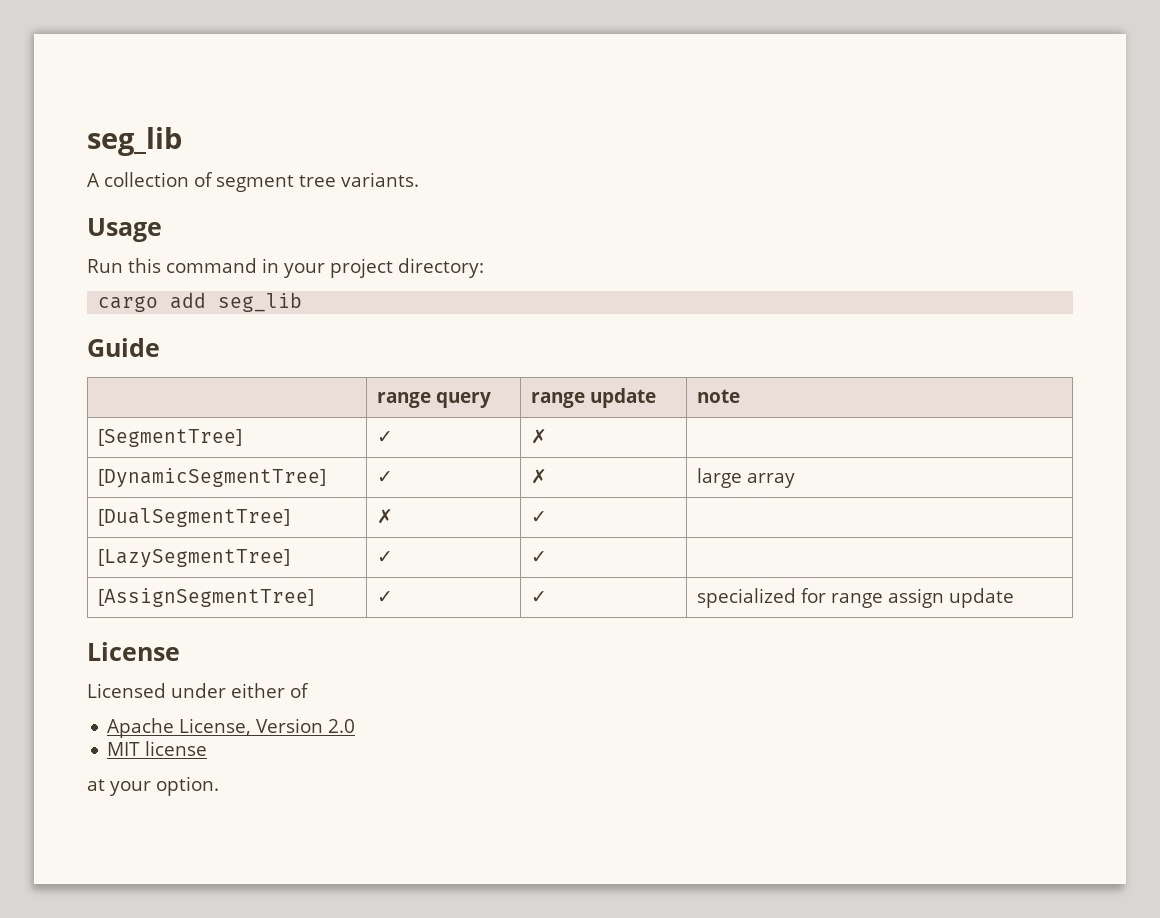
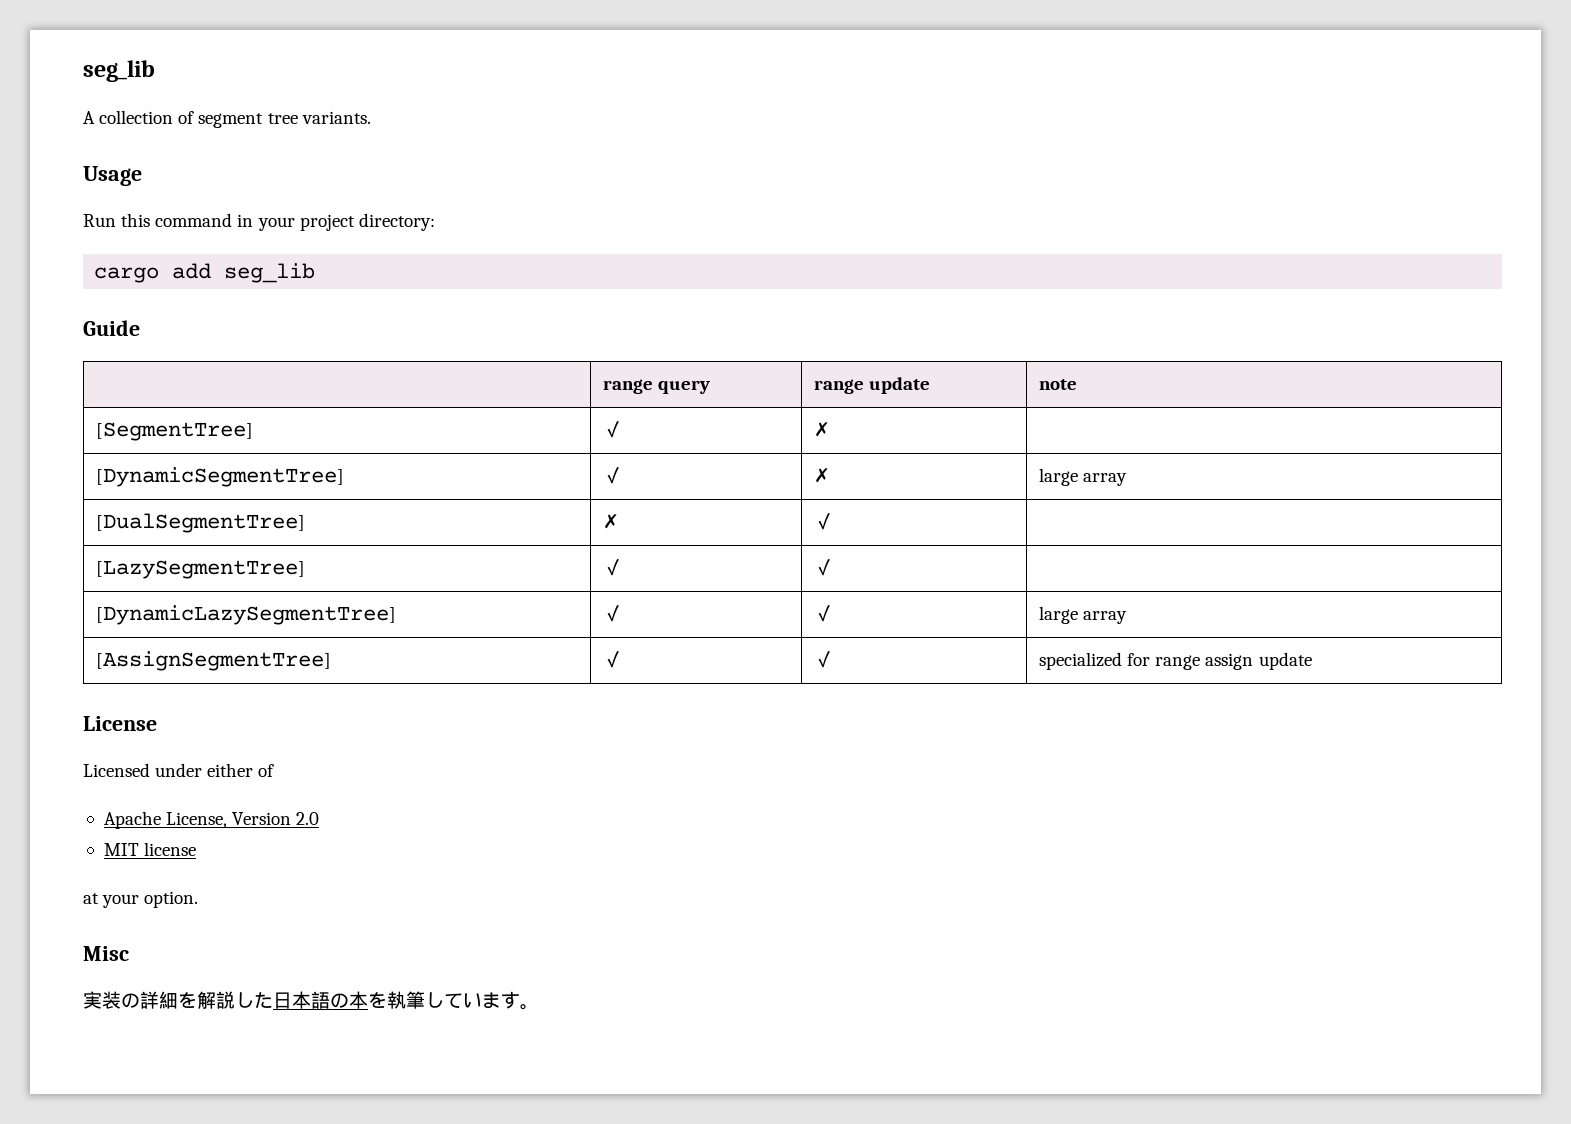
(547, 557) none -> [96,605,397,625] [603,605,623,622] [814,605,834,622] [1039,606,1128,624] // [DynamicLazySegmentTree] | ✓ | ✓ | large array
(219, 786) none -> [83,946,129,961] [83,991,539,1010] // Misc // 実装の詳細を解説した日本語の本を執筆しています。

